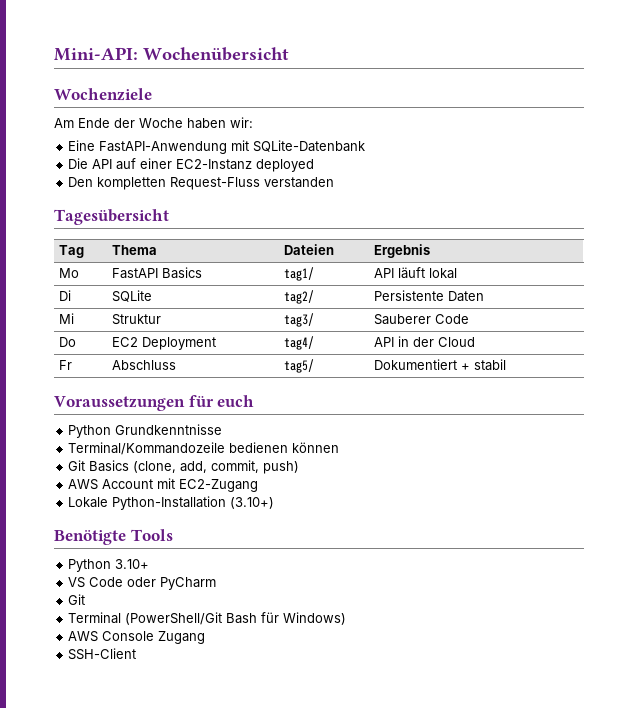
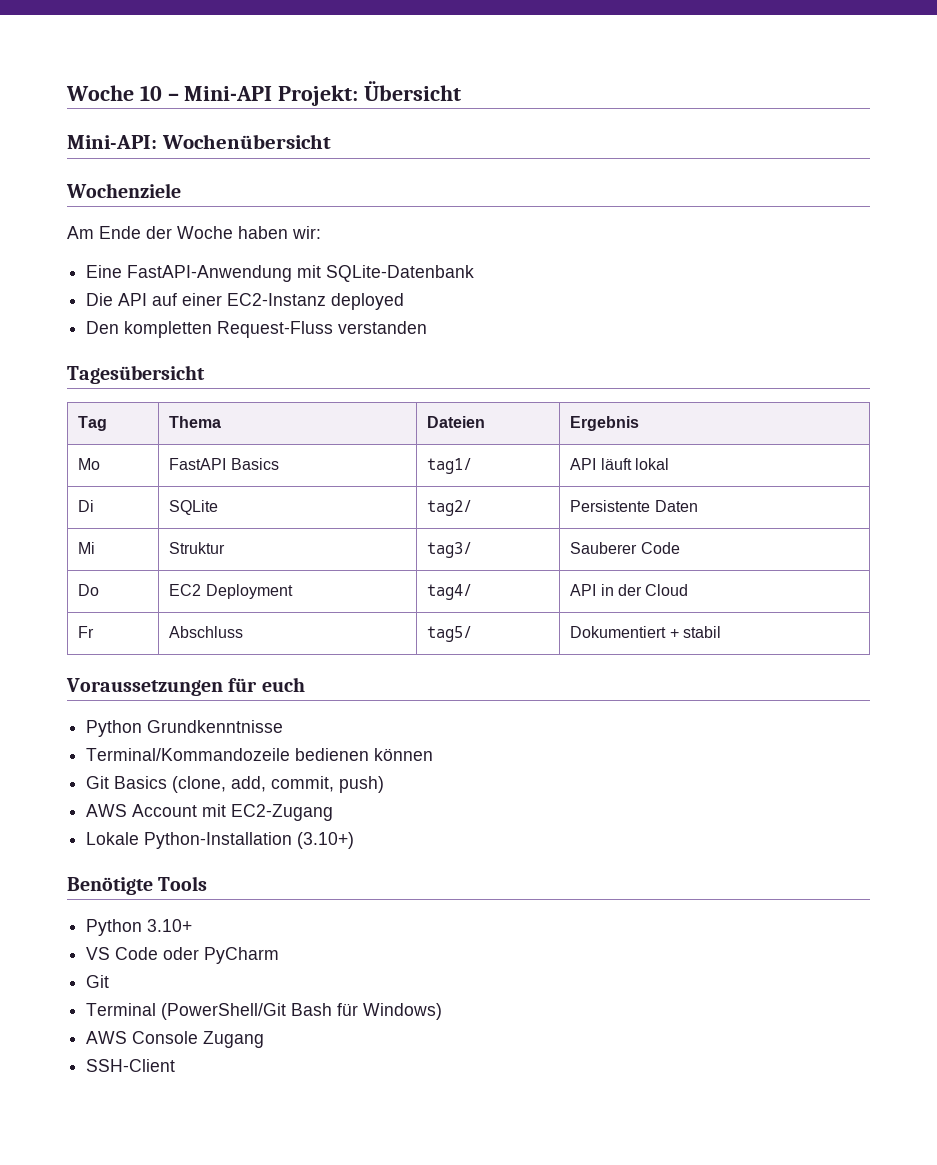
(54, 54) none -> [66,81,462,106] Woche 10 – Mini-API Projekt: Übersicht //

